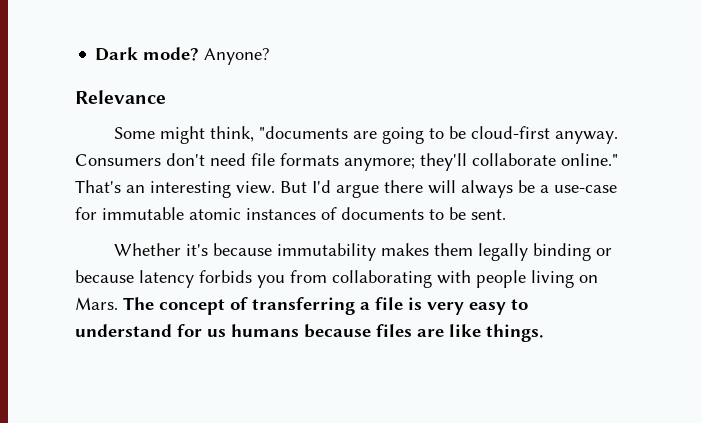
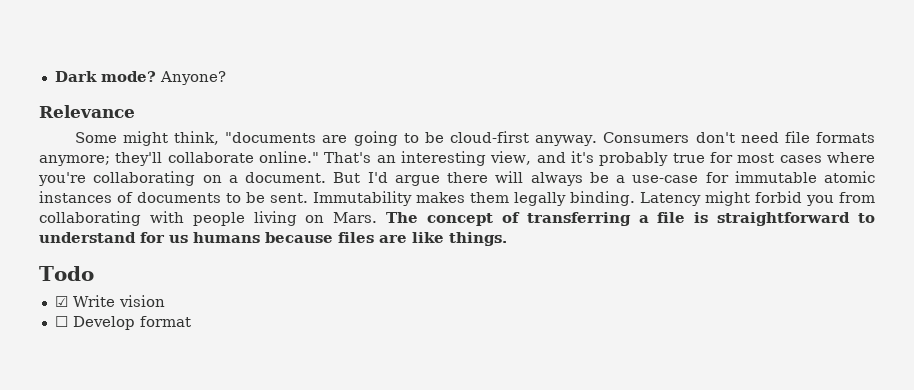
[236,181,275,194] view. -> [490,151,876,166] [38,171,326,186] view, and it's probably true for most cases where you're collaborating on a document.
[113,243,612,261] [75,270,252,288] // Whether it's because immutability makes them legally binding or because latency forbids -> [313,191,802,206] Immutability makes them legally binding. Latency might forbid
[427,302,506,315] very easy -> [717,212,851,226] straightforward
(544, 333) none -> [39,266,94,281] [54,295,165,307] [54,316,191,330] // Todo // ☑ Write vision // ☐ Develop format

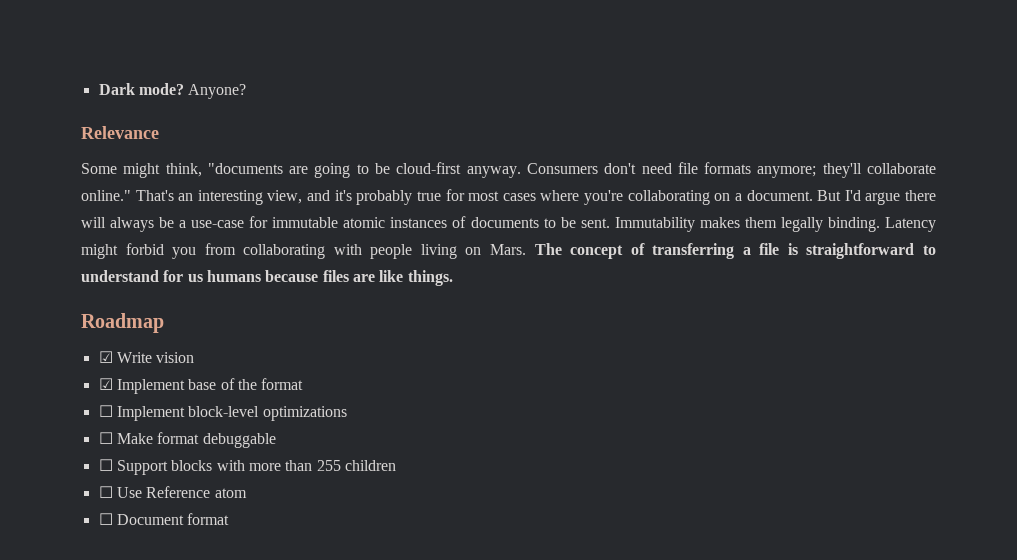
[39,266,94,281] Todo -> [81,313,164,333] Roadmap
[54,316,135,330] ☐ Develop -> [98,378,304,394] [98,405,347,421] [98,432,276,448] [98,459,396,475] [98,486,247,498] [98,513,184,525] ☑ Implement base of the format // ☐ Implement block-level optimizations // ☐ Make format debuggable // ☐ Support blocks with more than 255 children // ☐ Use Reference atom // ☐ Document

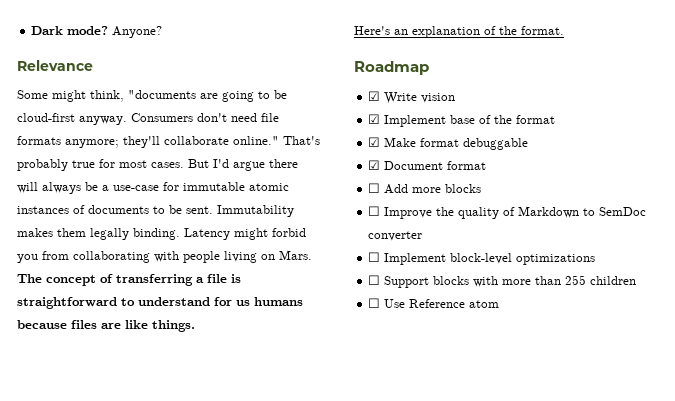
[178,189,813,205] an interesting view, and it's probably true for most cases where you're collaborating on a document. -> [17,159,184,171] probably true for most cases.
(453, 278) none -> [354,26,564,38] // Here's an explanation of the format.
(304, 384) none -> [368,137,529,150] [368,160,487,170] [368,183,482,194] [368,206,647,219] [368,231,423,241] // ☑ Make format debuggable // ☑ Document format // ☐ Add more blocks // ☐ Improve the quality of Markdown to SemDoc converter
[98,432,276,448] // ☐ Make format debuggable -> (596, 259) none
[98,513,230,525] // ☐ Document format -> (500, 304) none

